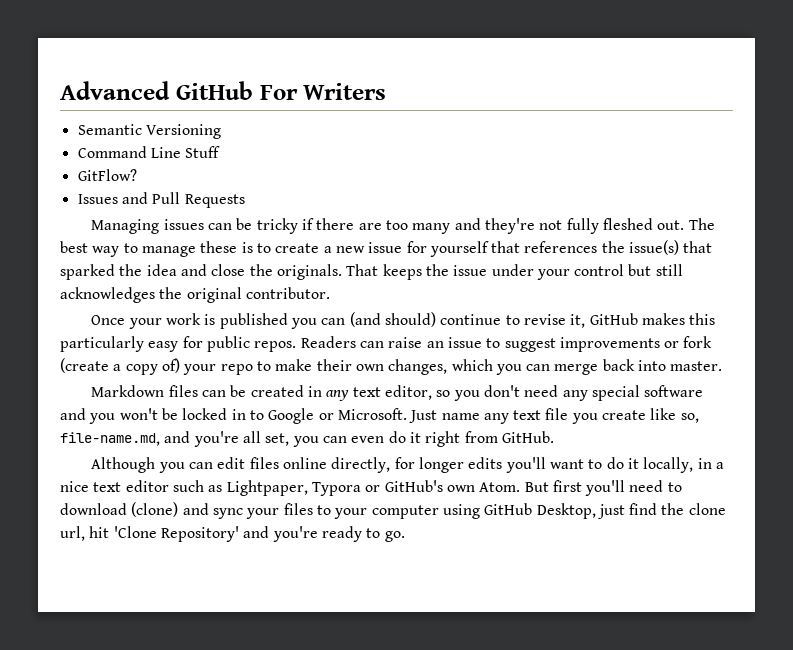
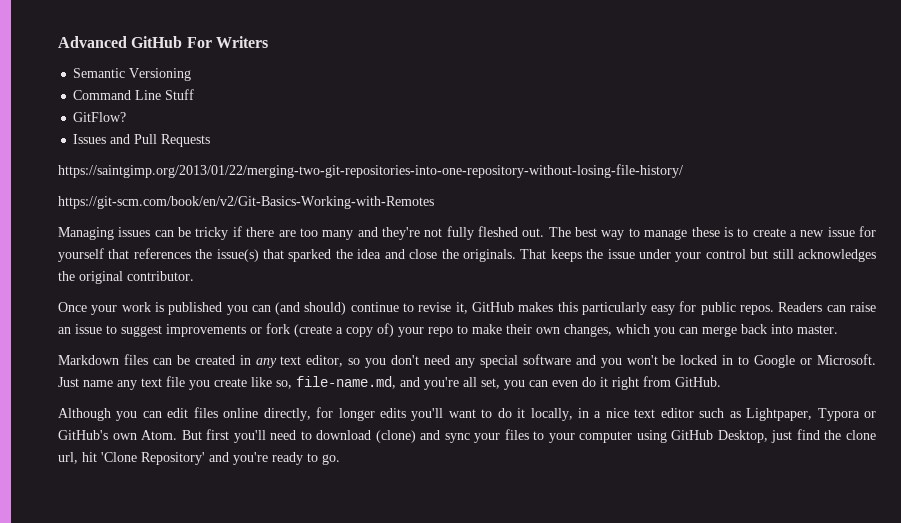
(245, 201) none -> [58,164,683,178] [58,196,434,209] // https://saintgimp.org/2013/01/22/merging-two-git-repositories-into-one-repository-without-losing-file-history/ // https://git-scm.com/book/en/v2/Git-Basics-Working-with-Remotes

